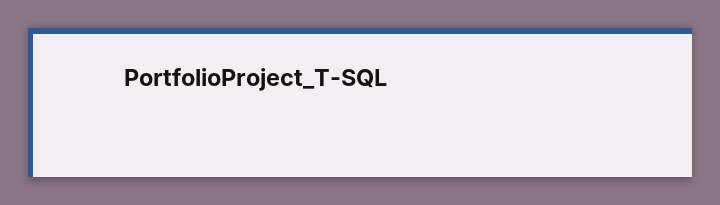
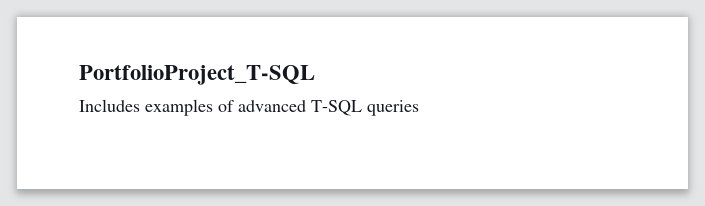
(387, 79) none -> [79,99,419,116] // Includes examples of advanced T-SQL queries

